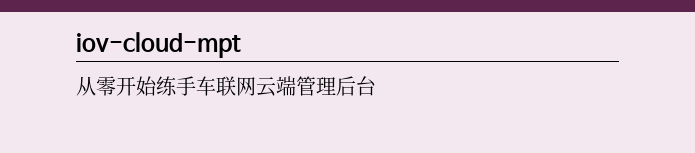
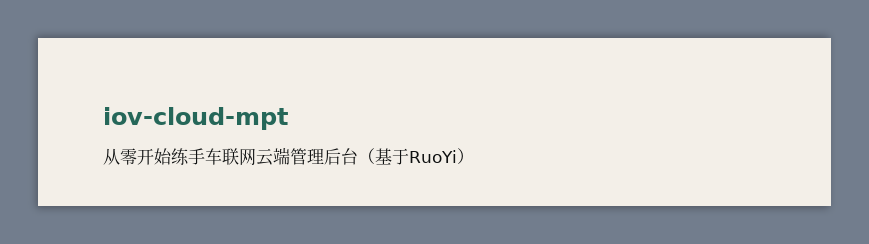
(376, 86) none -> [358,148,474,165] （基于RuoYi）

